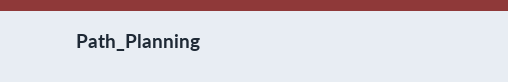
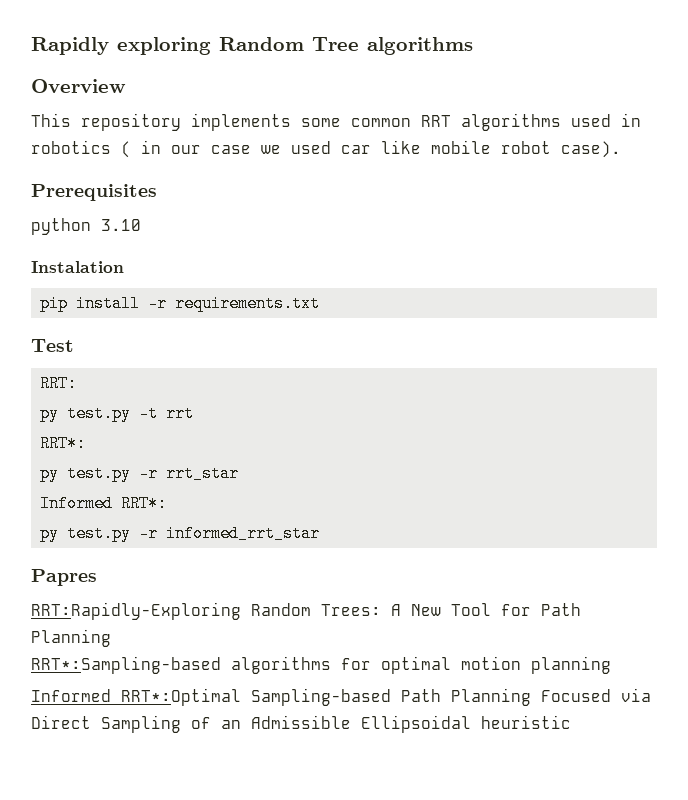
[76,34,200,51] Path_Planning -> [31,37,473,55] [31,79,126,93] [31,113,641,131] [31,140,621,158] [31,184,157,201] [31,218,141,235] [31,261,124,273] [40,295,321,312] [31,339,74,352] [40,375,78,392] [40,405,195,422] [40,435,87,452] [40,465,240,482] [40,495,168,512] [40,525,321,542] [31,569,97,586] [31,602,581,620] [31,629,111,647] [31,656,611,674] [31,688,651,706] [31,715,571,733] Rapidly exploring Random Tree algorithms // Overview // This repository implements some common RRT algorithms used in robotics ( in our case we used car like mobile robot case). // Prerequisites // python 3.10 // Instalation // pip install -r requirements.txt // Test // RRT: // py test.py -t rrt // RRT*: // py test.py -r rrt_star // Informed RRT*: // py test.py -r informed_rrt_star // Papres // RRT:Rapidly-Exploring Random Trees: A New Tool for Path Planning // RRT*:Sampling-based algorithms for optimal motion planning // Informed RRT*:Optimal Sampling-based Path Planning Focused via Direct Sampling of an Admissible Ellipsoidal heuristic

